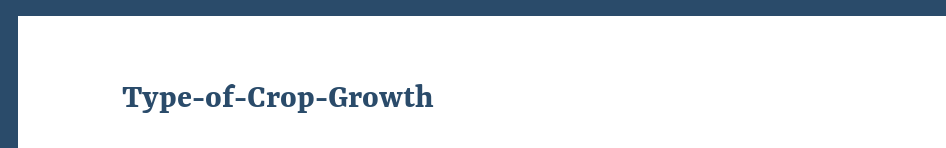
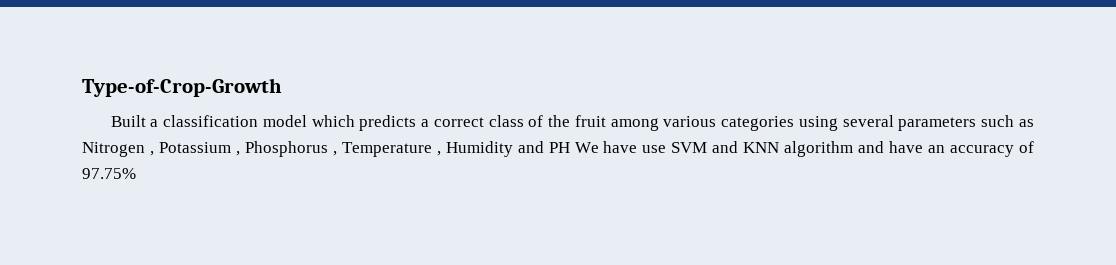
(434, 98) none -> [110,115,1035,131] [82,141,1035,157] [82,168,136,179] // Built a classification model which predicts a correct class of the fruit among various categories using several parameters such as Nitrogen , Potassium , Phosphorus , Temperature , Humidity and PH We have use SVM and KNN algorithm and have an accuracy of 97.75%

